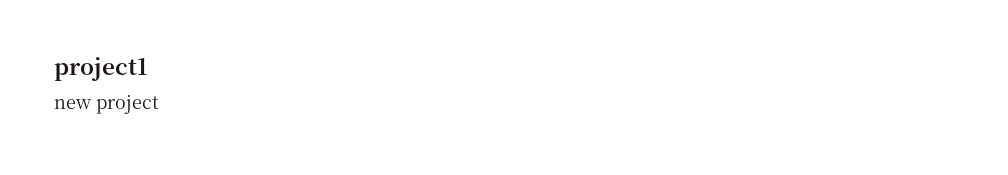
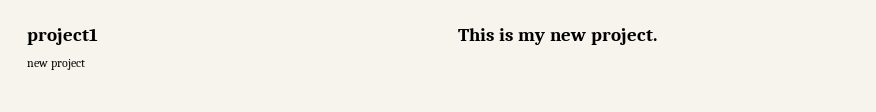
(159, 104) none -> [458,28,657,45] // This is my new project.

